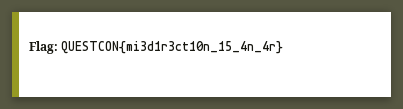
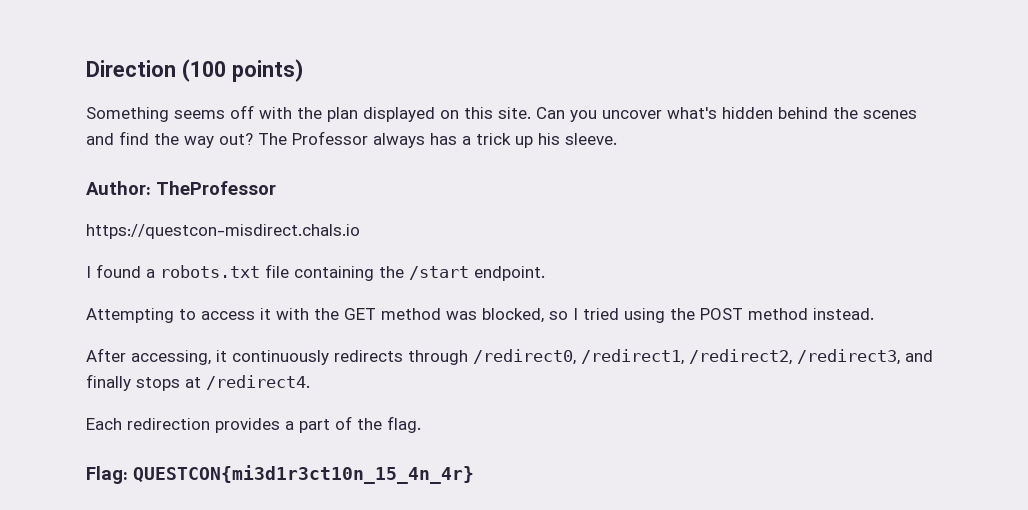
(29, 47) none -> [86,59,303,82] [86,105,917,122] [86,131,617,148] [86,181,276,195] [86,224,360,239] [86,264,545,281] [86,308,874,323] [86,348,933,365] [86,374,310,391] [86,416,421,433] Direction (100 points) // Something seems off with the plan displayed on this site. Can you uncover what's hidden behind the scenes and find the way out? The Professor always has a trick up his sleeve. // Author: TheProfessor // https://questcon-misdirect.chals.io // I found a robots.txt file containing the /start endpoint. // Attempting to access it with the GET method was blocked, so I tried using the POST method instead. // After accessing, it continuously redirects through /redirect0, /redirect1, /redirect2, /redirect3, and finally stops at /redirect4. // Each redirection provides a part of the flag. //

